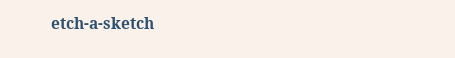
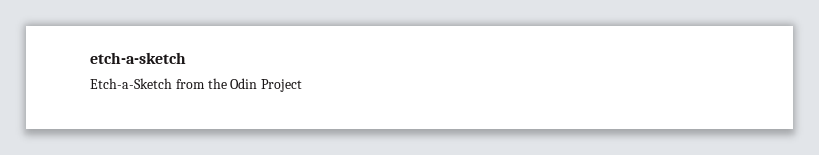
(154, 23) none -> [90,78,303,92] // Etch-a-Sketch from the Odin Project

